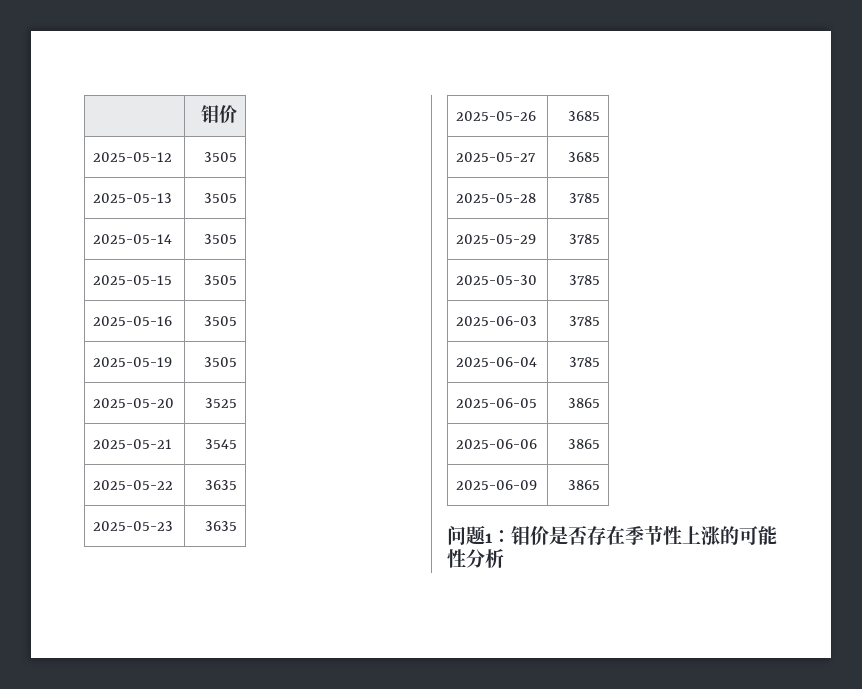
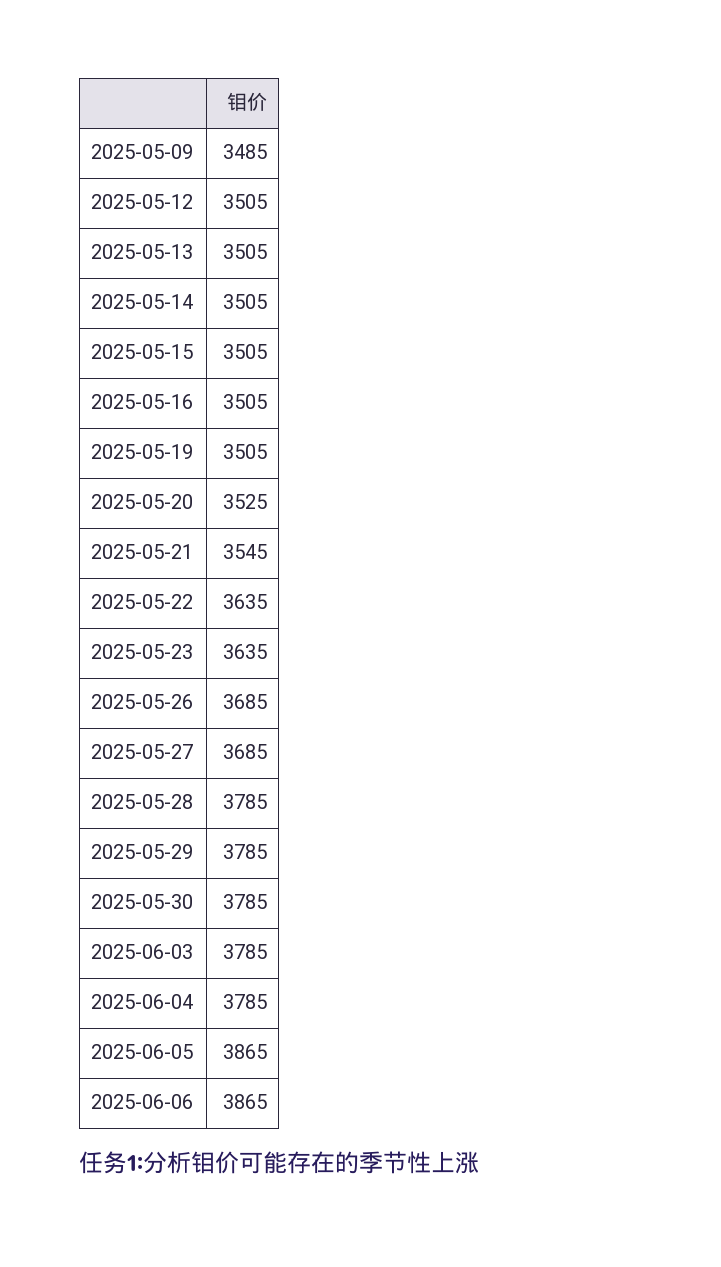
[200,105,237,123] | 钼价 -> [226,92,267,111] [91,144,194,159] [222,144,267,159] | 钼价 // 2025-05-09 | 3485
[456,480,538,490] [567,480,600,490] [447,525,777,545] [447,549,504,568] // 2025-06-09 | 3865 // 问题1：钼价是否存在季节性上涨的可能性分析 -> [79,1151,479,1174] // 任务1:分析钼价可能存在的季节性上涨

